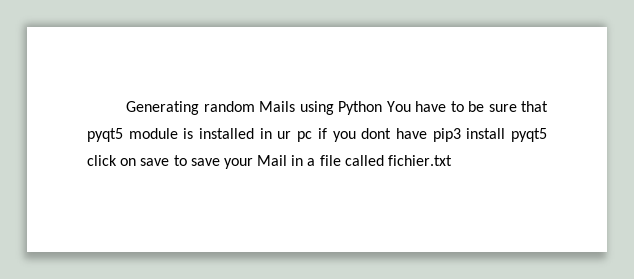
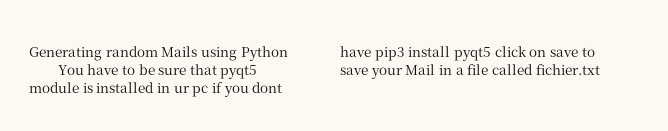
(383, 108) none -> (288, 53) //

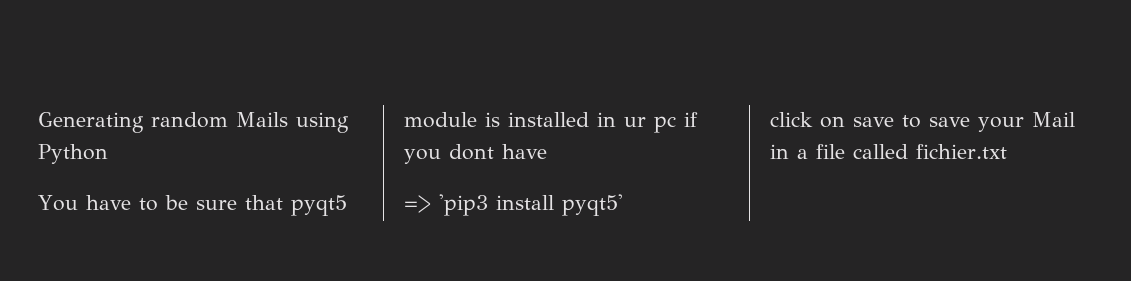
[374,46,491,61] pip3 install pyqt5 -> [404,194,623,216] // => 'pip3 install pyqt5' //

